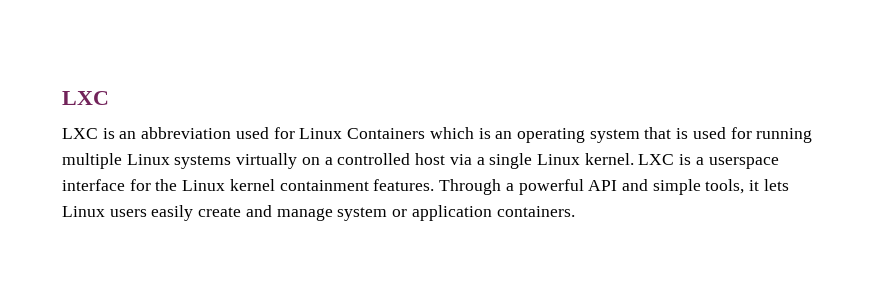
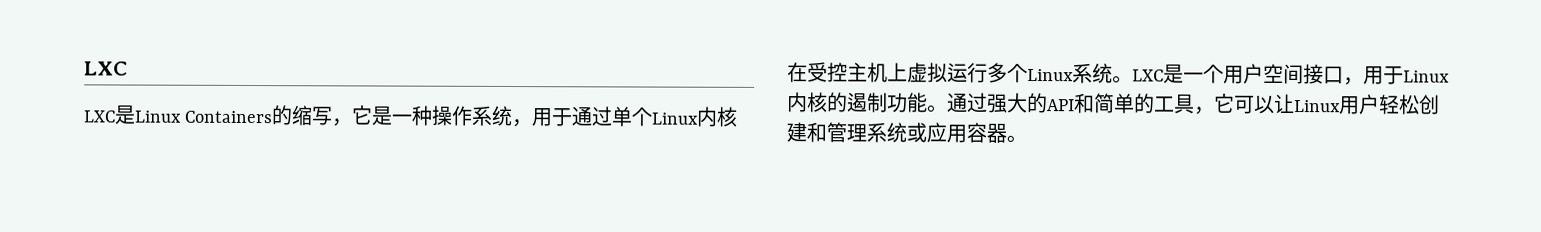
[102,127,813,143] [62,153,779,169] [62,179,789,195] [62,205,575,221] is an abbreviation used for Linux Containers which is an operating system that is used for running multiple Linux systems virtually on a controlled host via a single Linux kernel. LXC is a userspace interface for the Linux kernel containment features. Through a powerful API and simple tools, it lets Linux users easily create and manage system or application containers. -> [114,105,739,128] [787,62,1450,86] [787,92,1440,115] [786,122,1027,143] 是Linux Containers的缩写，它是一种操作系统，用于通过单个Linux内核在受控主机上虚拟运行多个Linux系统。LXC是一个用户空间接口，用于Linux内核的遏制功能。通过强大的API和简单的工具，它可以让Linux用户轻松创建和管理系统或应用容器。

